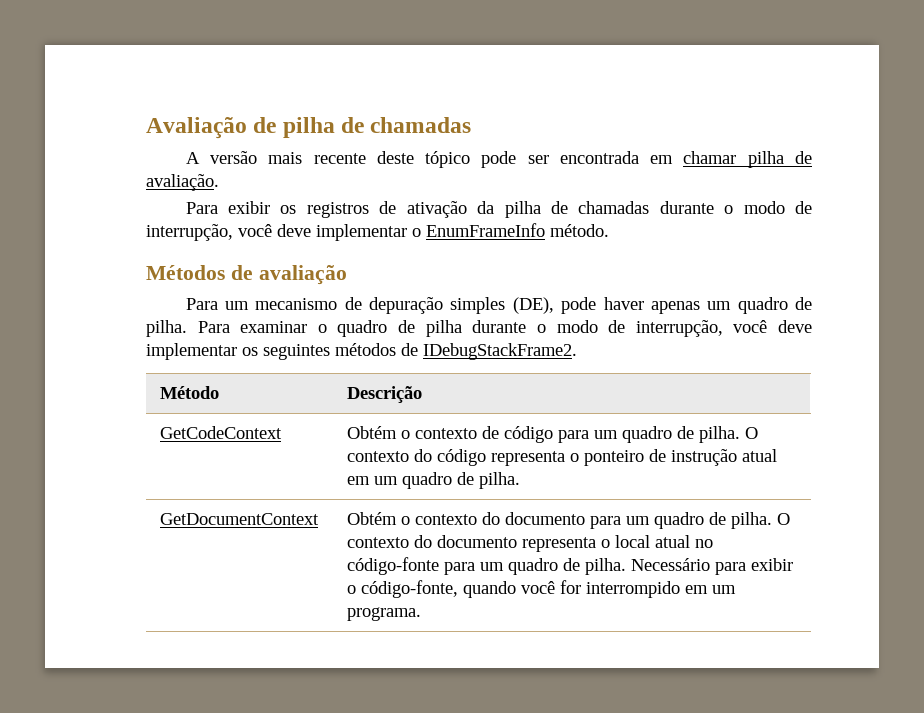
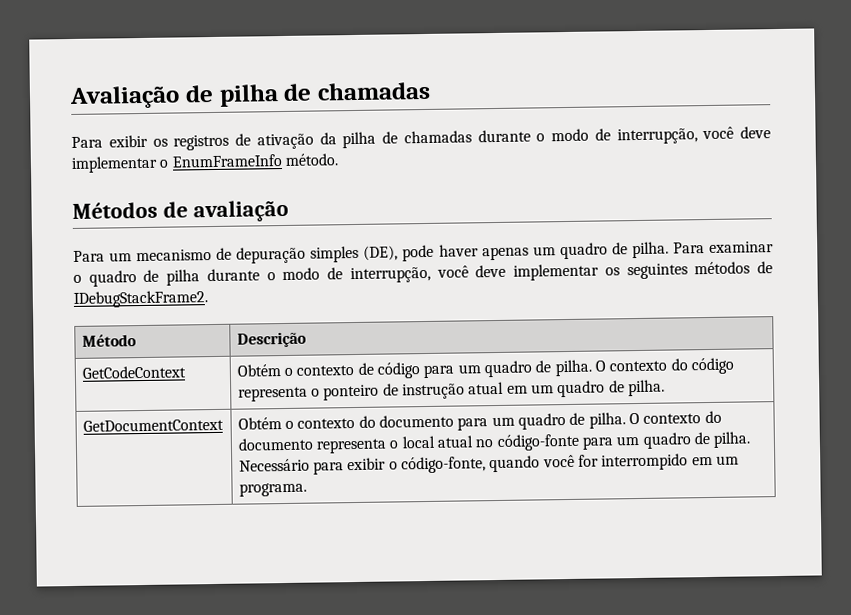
[185,151,812,168] [146,174,219,191] // A versão mais recente deste tópico pode ser encontrada em chamar pilha de avaliação. -> (431, 91) none

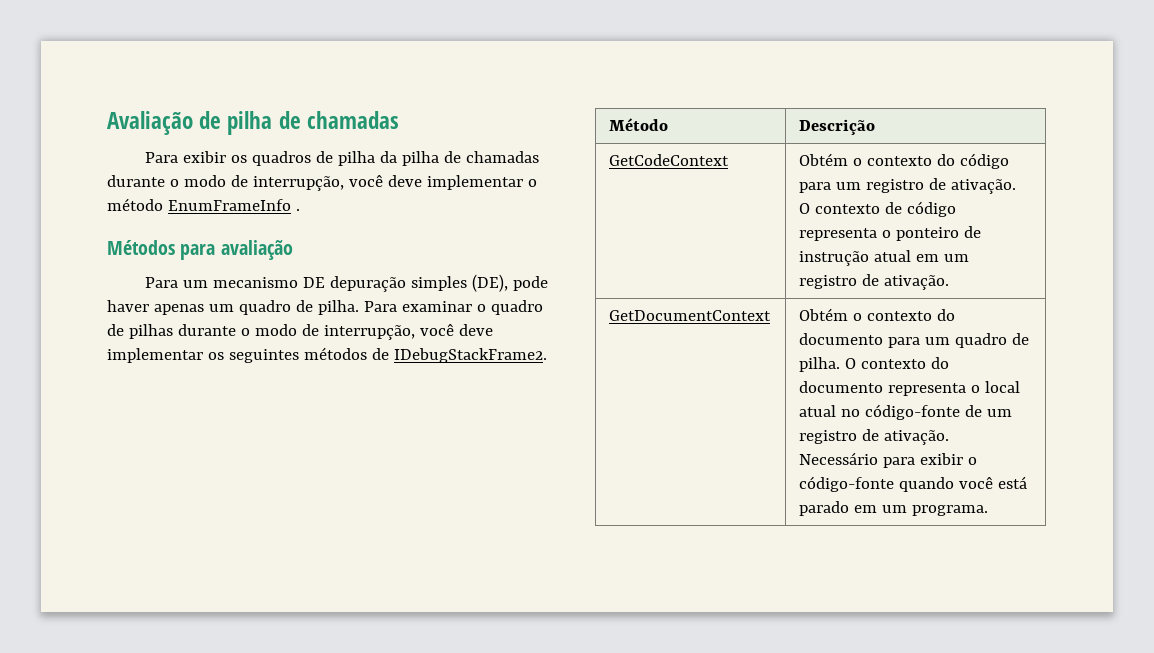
[173,133,314,151] registros de ativação -> [251,151,375,166] quadros de pilha
[171,153,338,168] EnumFrameInfo método. -> [107,198,300,211] método EnumFrameInfo .
[162,201,188,218] de -> [180,244,216,260] para
[216,247,233,260] de -> [302,277,325,288] DE
[166,269,201,286] pilha -> [128,324,173,339] pilhas
[357,362,374,375] de -> [937,154,956,166] do
[483,358,688,378] quadro de pilha. O contexto do -> [866,178,1017,194] [799,202,903,214] registro de ativação. O contexto de
[557,379,665,398] quadro de pilha. -> [799,274,950,290] registro de ativação.
[581,431,752,450] para um quadro de pilha. -> [965,405,1013,417] [799,429,950,445] de um registro de ativação.
[400,456,486,474] código-fonte, -> [799,476,895,492] código-fonte
[577,453,689,471] for interrompido -> [998,476,1028,489] [799,501,850,516] está parado

